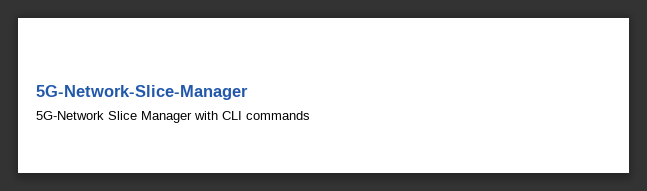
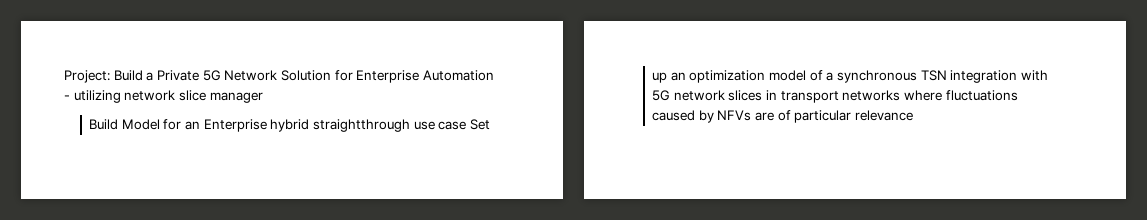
[36,85,248,100] [36,111,310,123] 5G-Network-Slice-Manager // 5G-Network Slice Manager with CLI commands -> [64,70,494,83] [64,90,263,103] [89,119,490,132] [652,70,1048,83] [652,90,1018,103] [652,110,913,123] Project: Build a Private 5G Network Solution for Enterprise Automation - utilizing network slice manager // Build Model for an Enterprise hybrid straightthrough use case Set up an optimization model of a synchronous TSN integration with 5G network slices in transport networks where fluctuations caused by NFVs are of particular relevance

